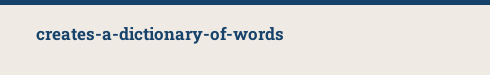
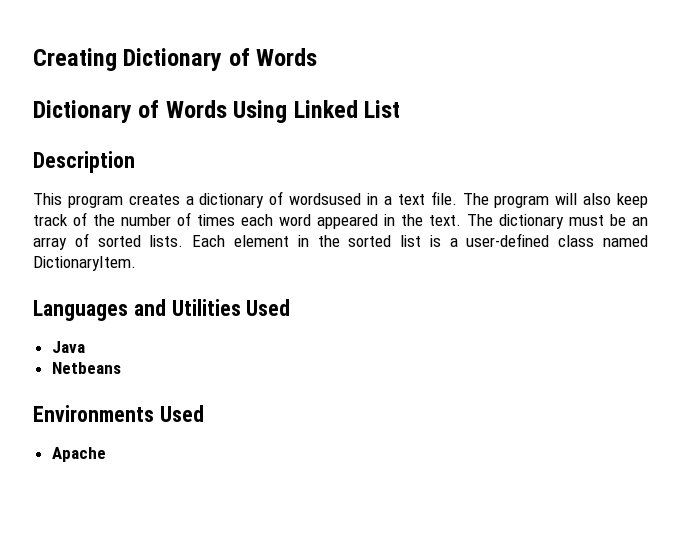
[36,26,284,44] creates-a-dictionary-of-words -> [33,48,318,71] [33,100,401,123] [33,151,135,173] [33,191,649,208] [33,212,648,229] [33,233,648,250] [33,256,136,271] [33,299,291,321] [51,341,85,353] [51,362,121,374] [33,405,204,422] [51,447,106,462] Creating Dictionary of Words // Dictionary of Words Using Linked List // Description // This program creates a dictionary of wordsused in a text file. The program will also keep track of the number of times each word appeared in the text. The dictionary must be an array of sorted lists. Each element in the sorted list is a user-defined class named DictionaryItem. // Languages and Utilities Used // Java // Netbeans // Environments Used // Apache

